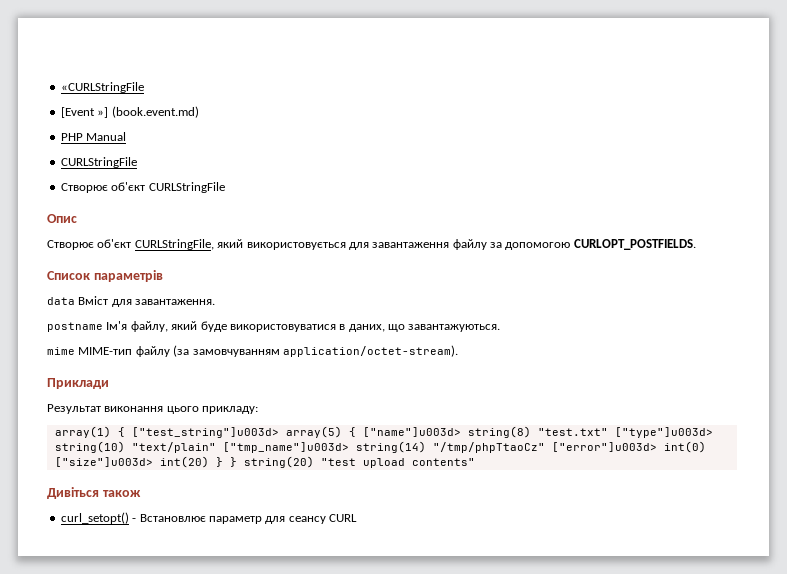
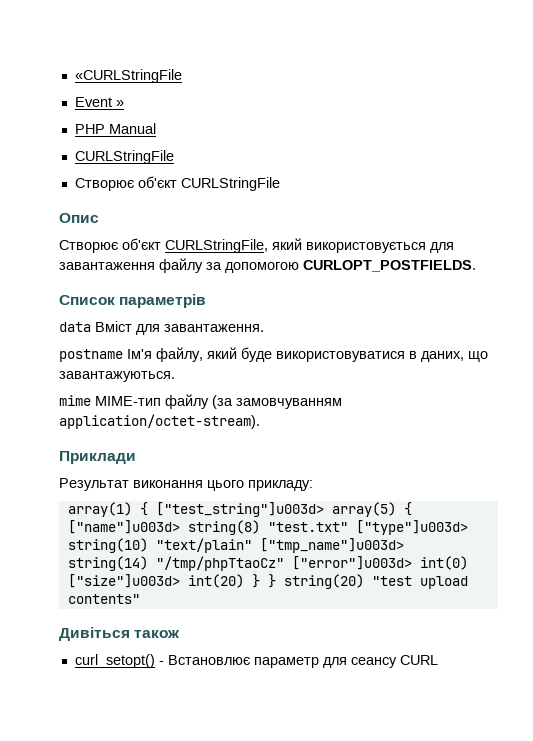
[60,106,199,118] [Event »] (book.event.md) -> [74,97,124,107] Event »

